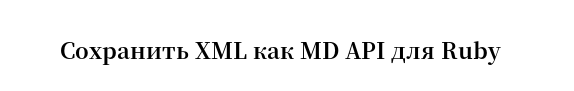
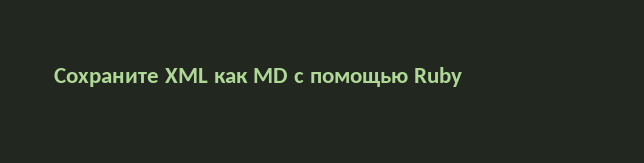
[60,42,189,65] Сохранить -> [54,68,159,87] Сохраните
[345,42,435,64] API для -> [294,72,409,87] с помощью

